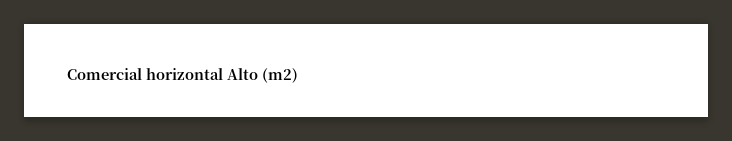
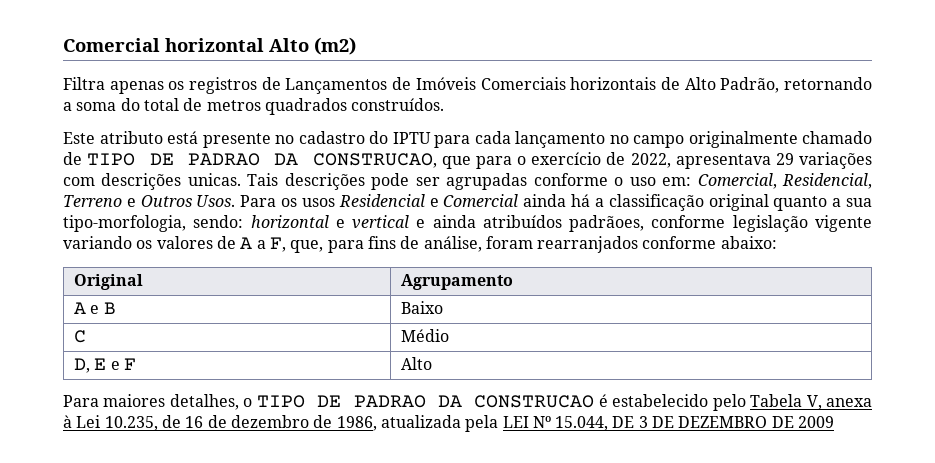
(298, 75) none -> [63,77,873,94] [63,98,445,115] [63,131,872,148] [63,152,873,169] [63,173,872,190] [63,194,873,211] [63,215,872,232] [63,236,777,253] [74,274,144,290] [401,274,514,290] [74,302,116,314] [401,301,444,314] [74,330,87,343] [401,329,450,342] [74,358,137,373] [401,357,433,370] [63,394,872,411] [63,415,835,432] // Filtra apenas os registros de Lançamentos de Imóveis Comerciais horizontais de Alto Padrão, retornando a soma do total de metros quadrados construídos. // Este atributo está presente no cadastro do IPTU para cada lançamento no campo originalmente chamado de TIPO DE PADRAO DA CONSTRUCAO, que para o exercício de 2022, apresentava 29 variações com descrições unicas. Tais descrições pode ser agrupadas conforme o uso em: Comercial, Residencial, Terreno e Outros Usos. Para os usos Residencial e Comercial ainda há a classificação original quanto a sua tipo-morfologia, sendo: horizontal e vertical e ainda atribuídos padrãoes, conforme legislação vigente variando os valores de A a F, que, para fins de análise, foram rearranjados conforme abaixo: // Original | Agrupamento // A e B | Baixo // C | Médio // D, E e F | Alto // Para maiores detalhes, o TIPO DE PADRAO DA CONSTRUCAO é estabelecido pelo Tabela V, anexa à Lei 10.235, de 16 de dezembro de 1986, atualizada pela LEI Nº 15.044, DE 3 DE DEZEMBRO DE 2009

